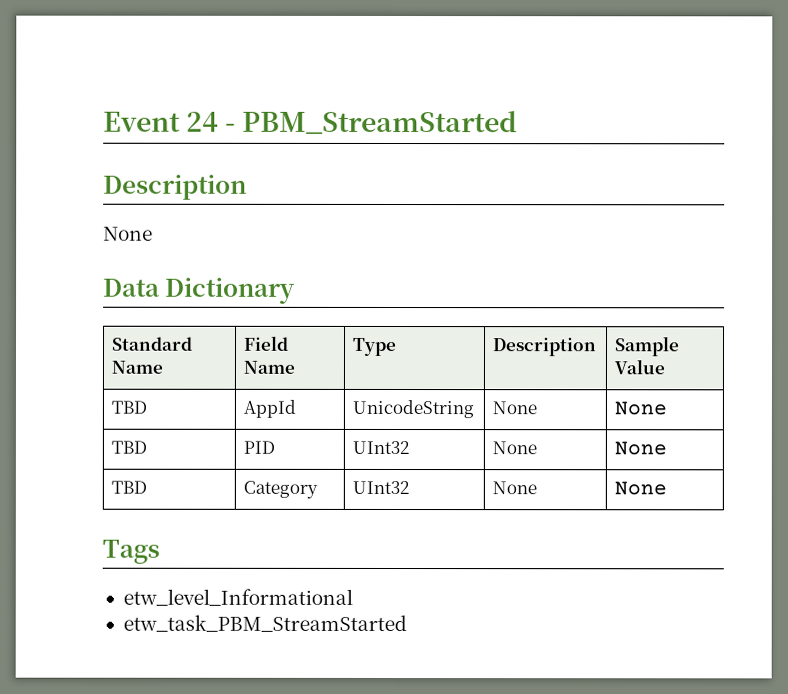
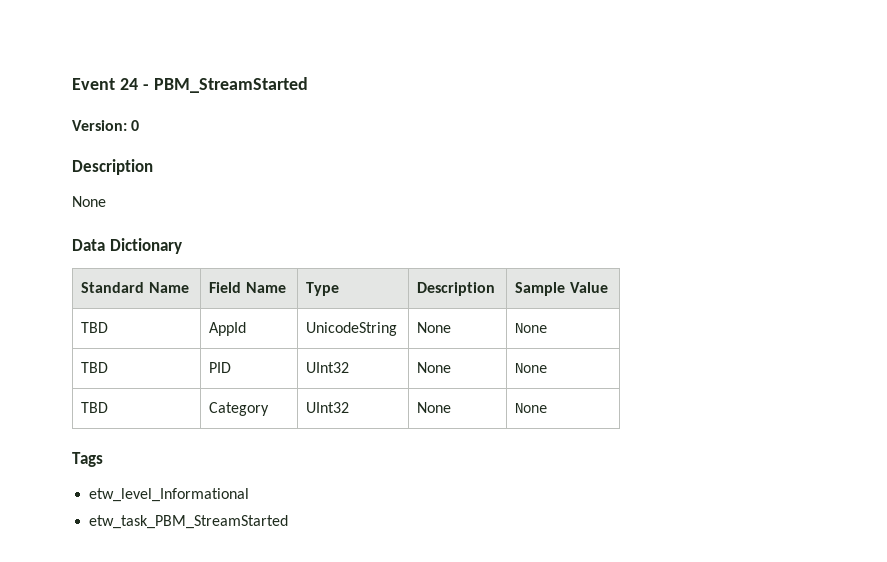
(518, 122) none -> [72,120,140,131] // Version: 0

